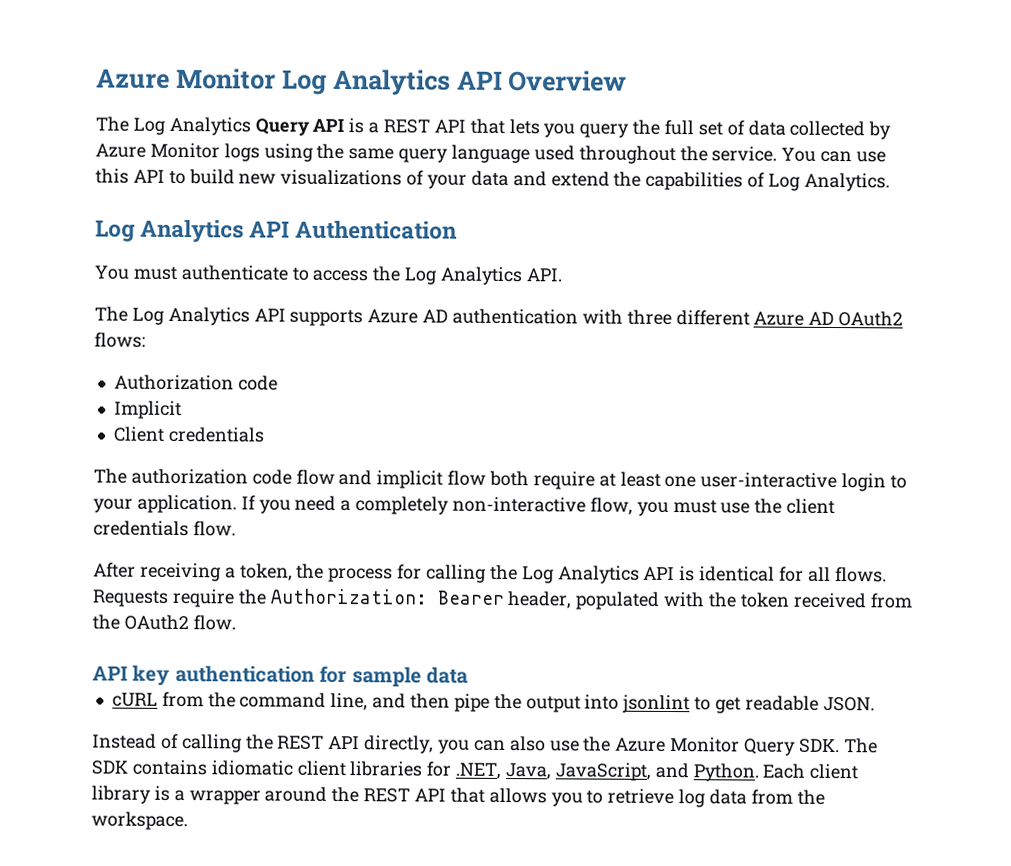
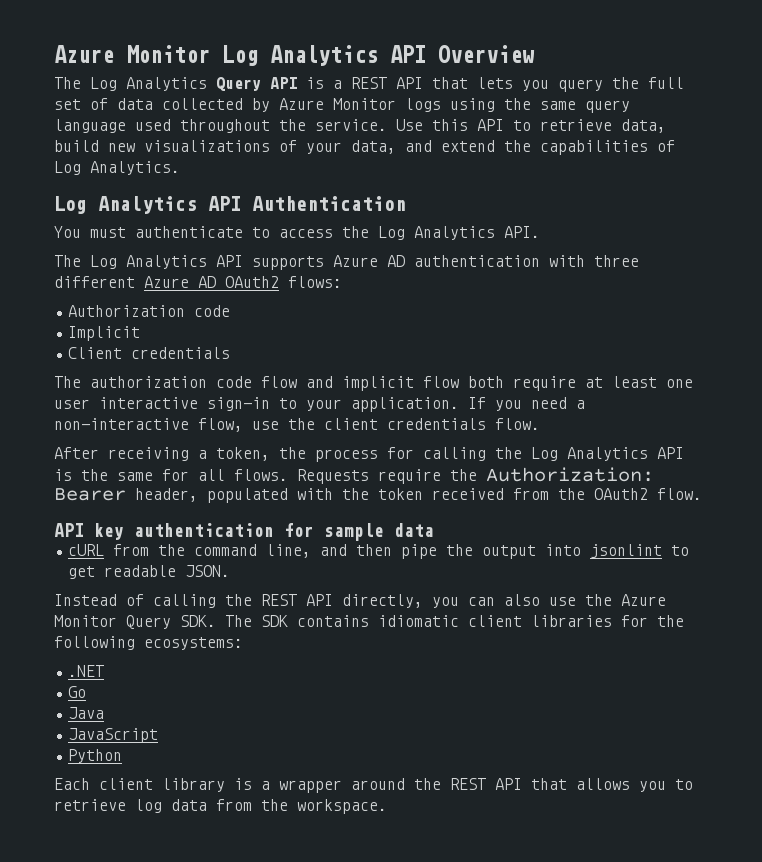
[781,147,887,163] You can use -> [396,119,423,131] Use
(186, 177) none -> [540,119,666,133] retrieve data,
[470,170,509,187] data -> [351,140,396,154] data,
[700,472,887,492] user-interactive login -> [54,397,270,411] user interactive sign-in
[355,496,450,515] completely -> (585, 404) none
[636,500,717,516] you must -> (243, 425) none
[699,566,776,582] identical -> [81,469,153,481] the same
[455,762,759,782] .NET, Java, JavaScript, and Python. -> [657,615,684,627] [54,636,243,650] [68,665,105,677] [68,686,87,698] [68,707,105,719] [68,728,159,743] [68,749,123,763] the following ecosystems: // .NET // Go // Java // JavaScript // Python //

